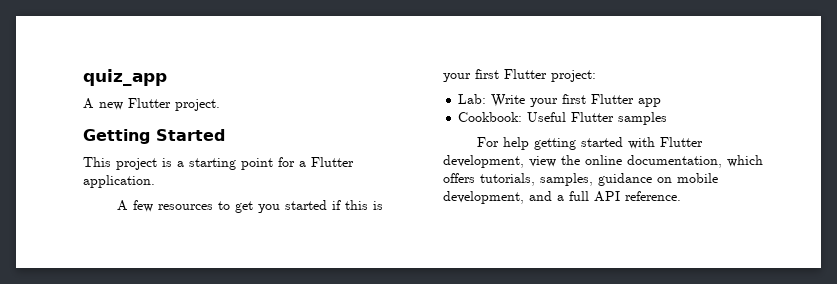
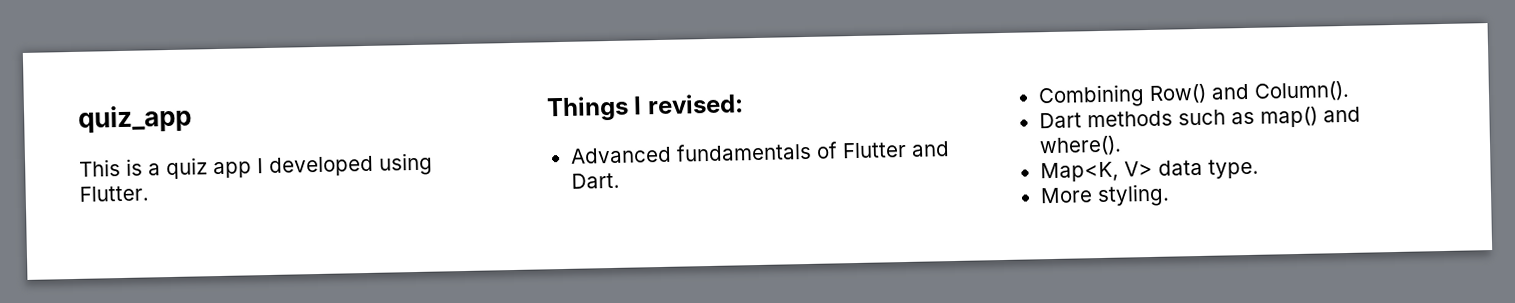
[83,98,220,111] [83,129,225,144] // A new Flutter project. // Getting Started -> (192, 119) none
[116,158,157,170] project -> (121, 168) none
[189,157,354,170] [83,175,155,188] [116,200,383,213] [443,69,596,82] [458,94,662,107] [458,112,668,125] [476,137,703,150] [443,155,763,168] [443,173,718,186] [443,191,681,204] starting point for a Flutter application. // A few resources to get you started if this is your first Flutter project: // Lab: Write your first Flutter app // Cookbook: Useful Flutter samples // For help getting started with Flutter development, view the online documentation, which offers tutorials, samples, guidance on mobile development, and a full API reference. -> [166,152,433,180] [79,185,149,202] [546,93,744,122] [569,141,950,164] [570,172,620,189] [1037,80,1350,109] [1038,106,1361,129] [1038,135,1122,157] [1039,158,1259,183] [1039,183,1170,208] quiz app I developed using Flutter. // Things I revised: // Advanced fundamentals of Flutter and Dart. // Combining Row() and Column(). // Dart methods such as map() and where(). // Map<K, V> data type. // More styling.

